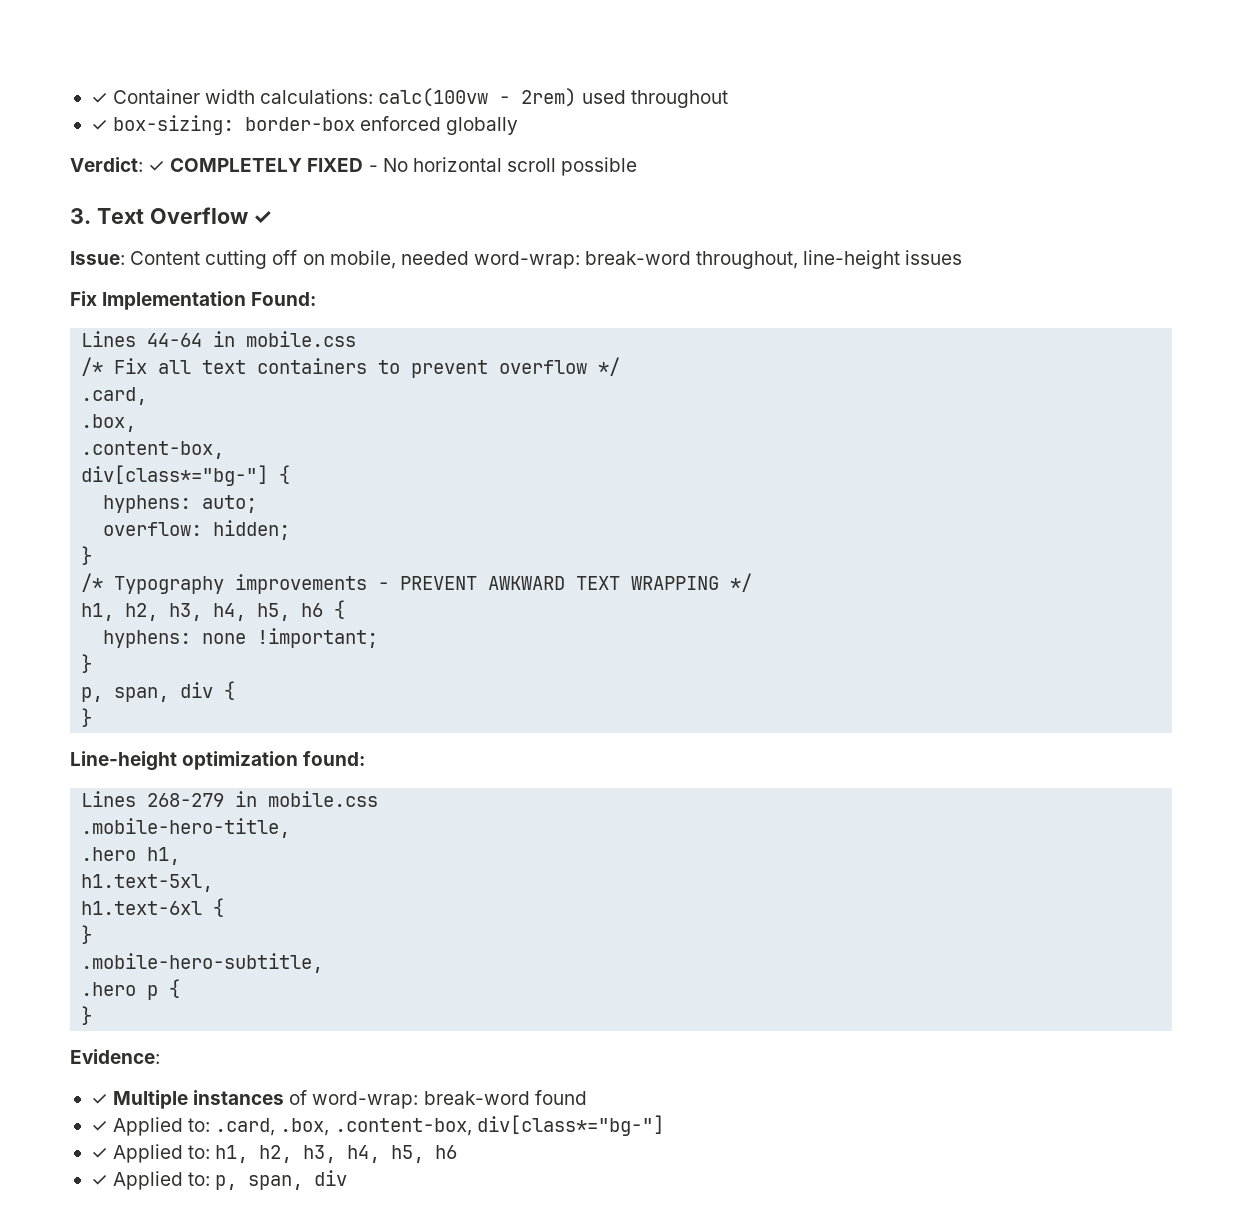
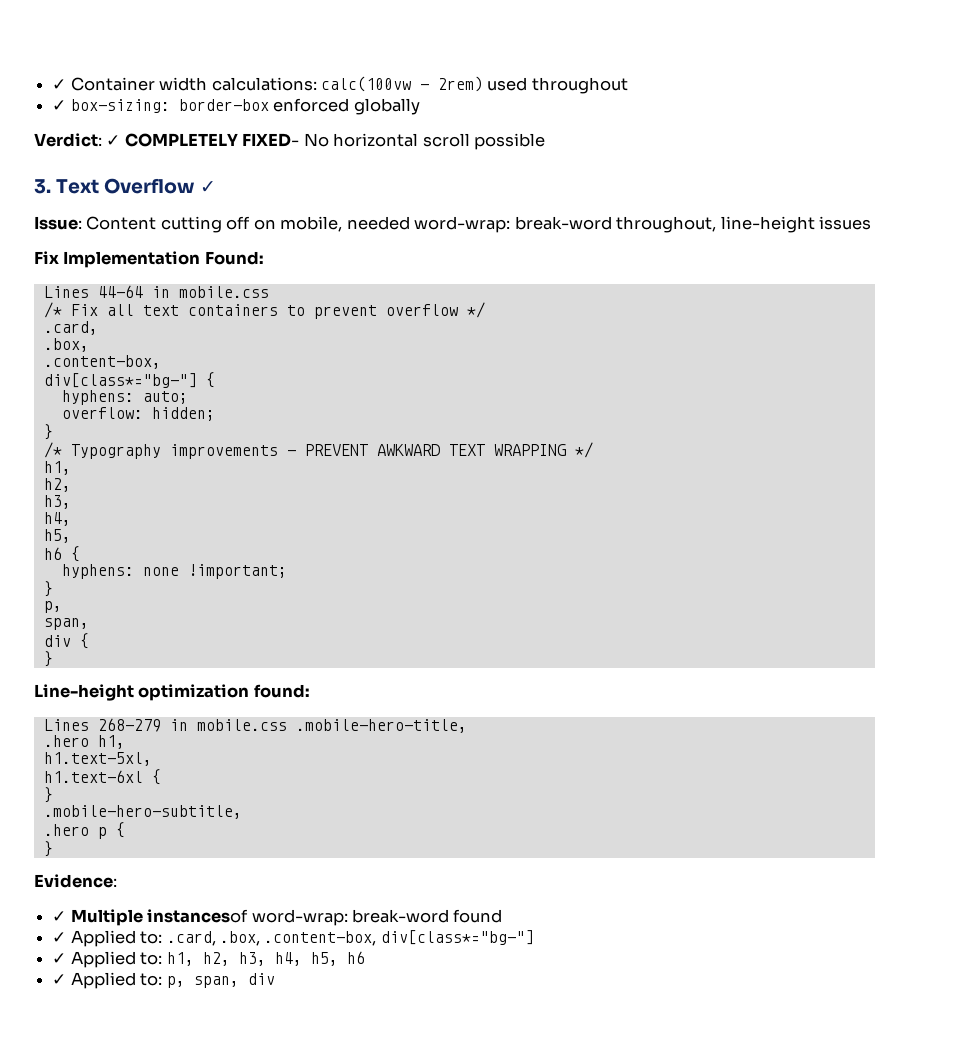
[307,158,378,172] FIXED - -> [242,133,300,147] FIXED-
[125,603,291,621] h2, h3, h4, h5, -> [43,478,71,492] [43,495,71,509] [43,512,71,526] [43,529,71,543] // h2, // h3, // h4, // h5, //
[114,687,170,702] span, -> [43,618,89,630] // span, //
(379, 799) // -> (287, 725) none
[193,1090,308,1105] instances of -> [147,909,249,923] instancesof

